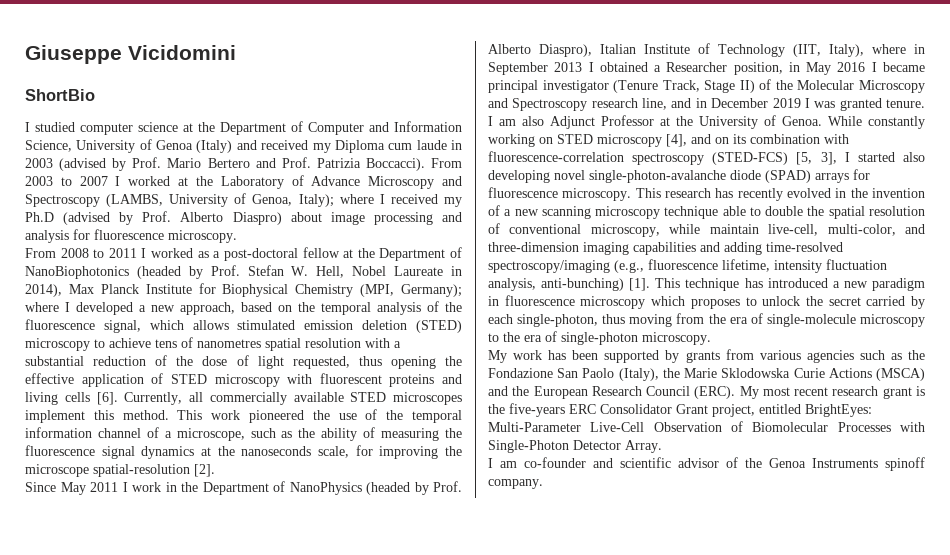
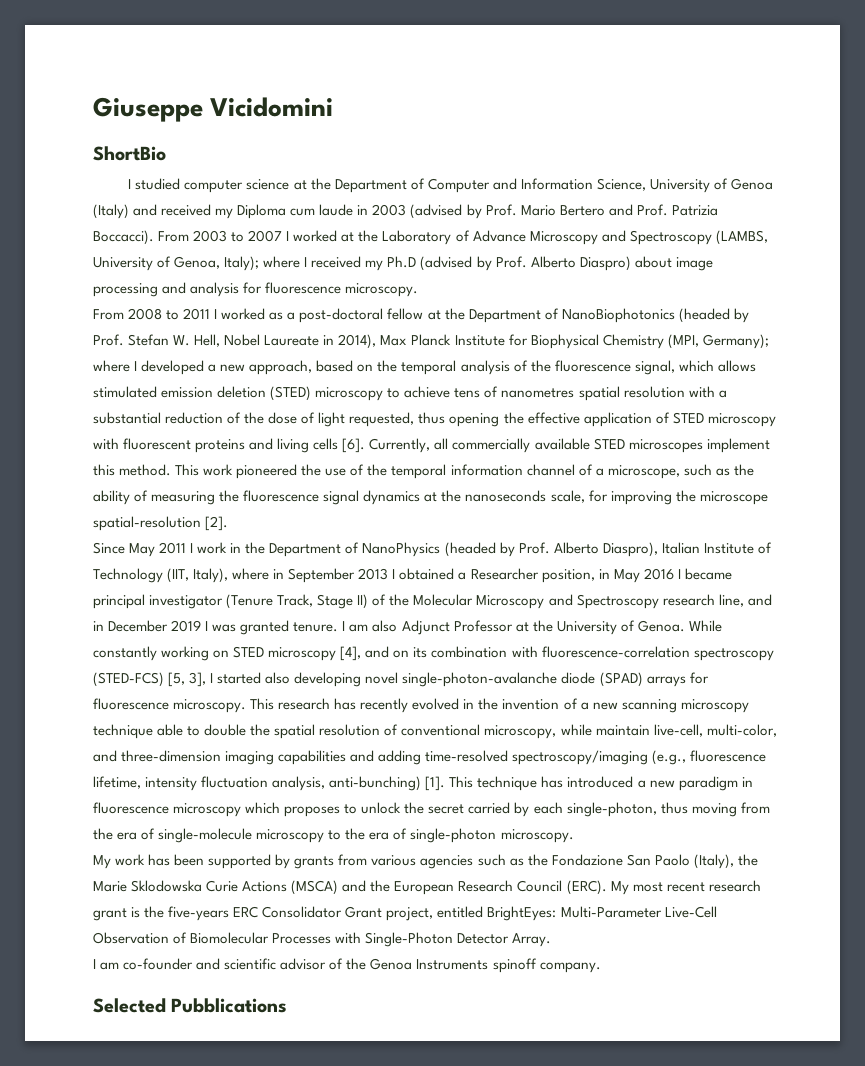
(543, 484) none -> [93,998,288,1013] // Selected Pubblications

